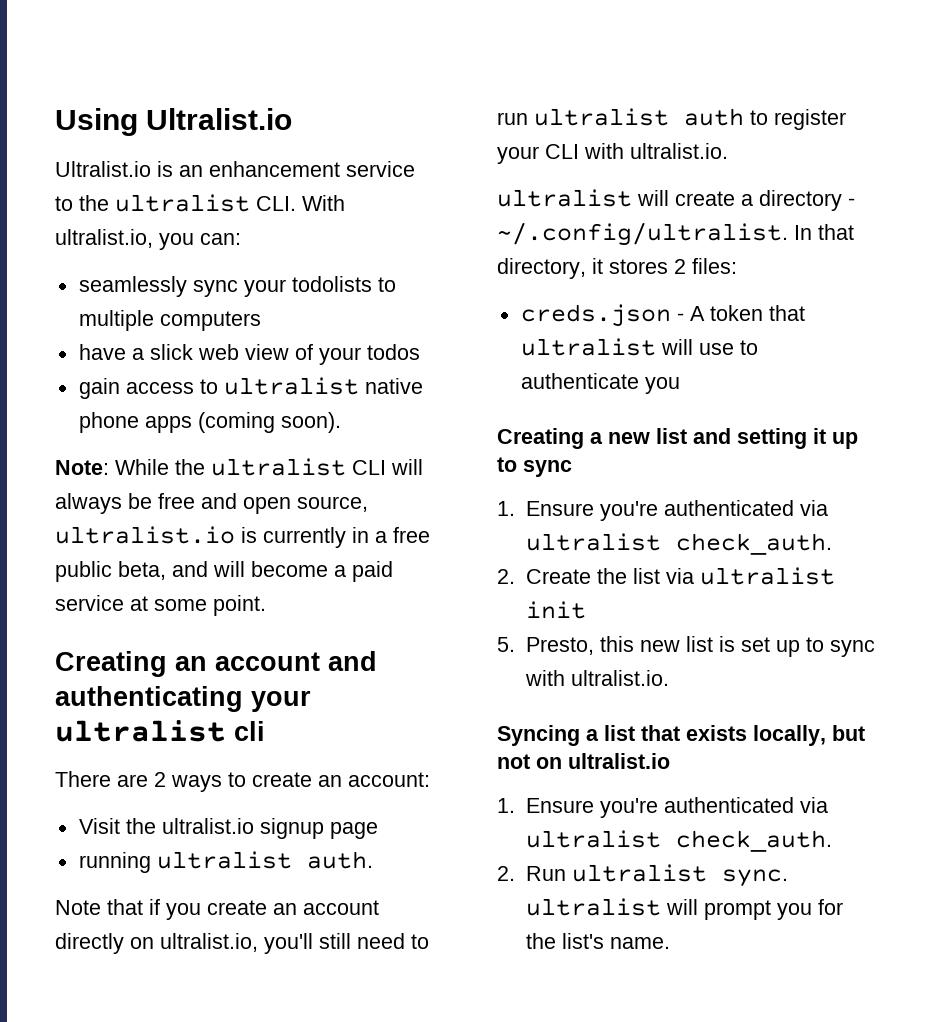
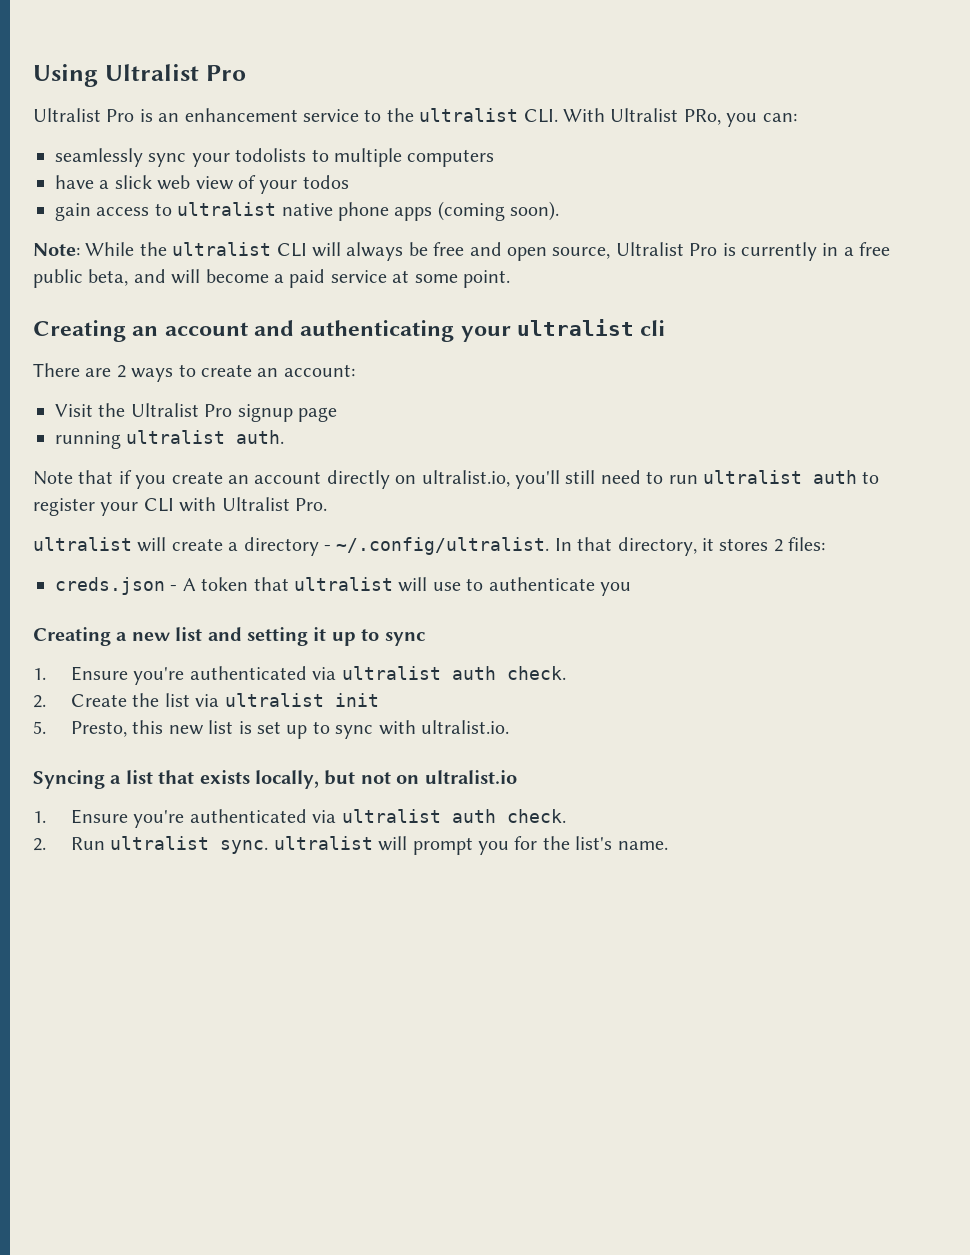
[146,108,293,130] [55,161,151,177] Ultralist.io // Ultralist.io -> [104,64,246,81] [33,108,135,122] Ultralist Pro // Ultralist Pro
[55,229,153,248] ultralist.io, -> [610,108,721,125] Ultralist PRo,
[55,526,235,544] ultralist.io -> [615,242,718,256] Ultralist Pro
[161,818,254,834] ultralist.io -> [130,403,233,417] Ultralist Pro
[630,143,728,159] ultralist.io. -> [221,497,327,511] Ultralist Pro.
[675,533,832,555] check_auth. -> [451,666,566,680] auth check.
[675,830,832,852] check_auth. -> [451,809,566,823] auth check.

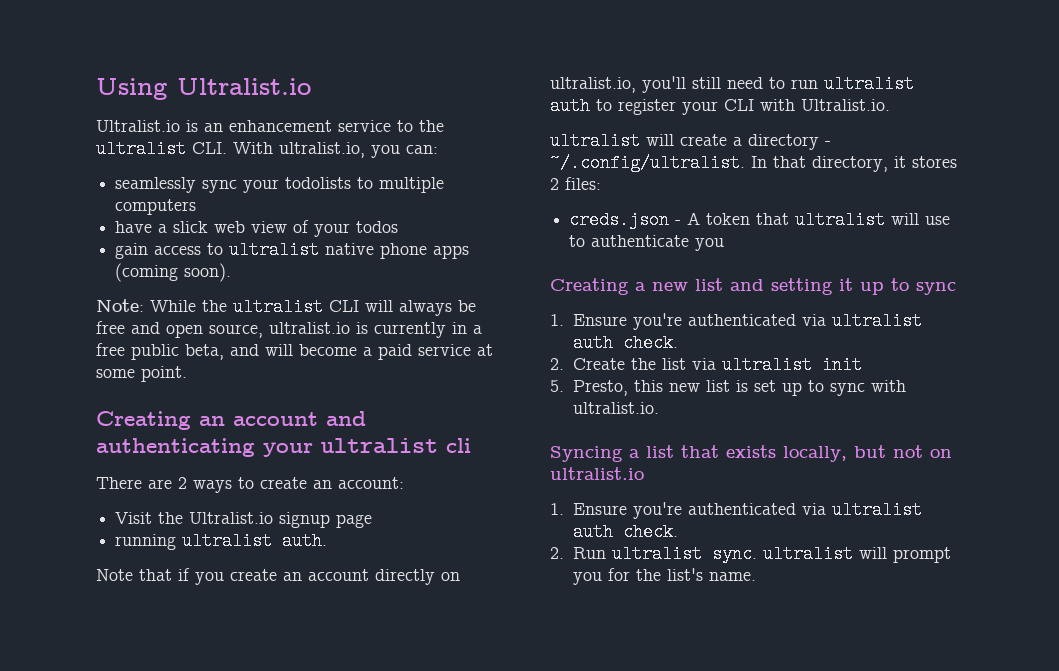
[104,64,246,81] [33,108,135,122] Ultralist Pro // Ultralist Pro -> [177,78,311,95] [96,120,180,132] Ultralist.io // Ultralist.io
[610,108,721,125] Ultralist PRo, -> [279,142,365,158] ultralist.io,
[615,242,718,256] Ultralist Pro -> [269,322,350,334] ultralist.io
[130,403,233,417] Ultralist Pro -> [189,512,274,524] Ultralist.io
[221,497,327,511] Ultralist Pro. -> [801,99,890,111] Ultralist.io.

